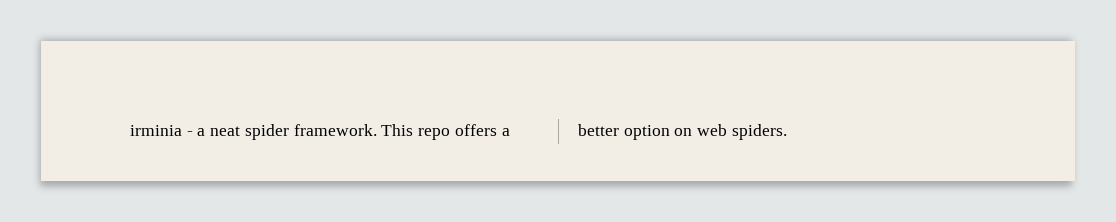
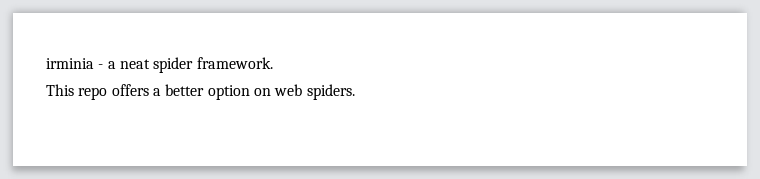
(377, 130) none -> (273, 63) //

